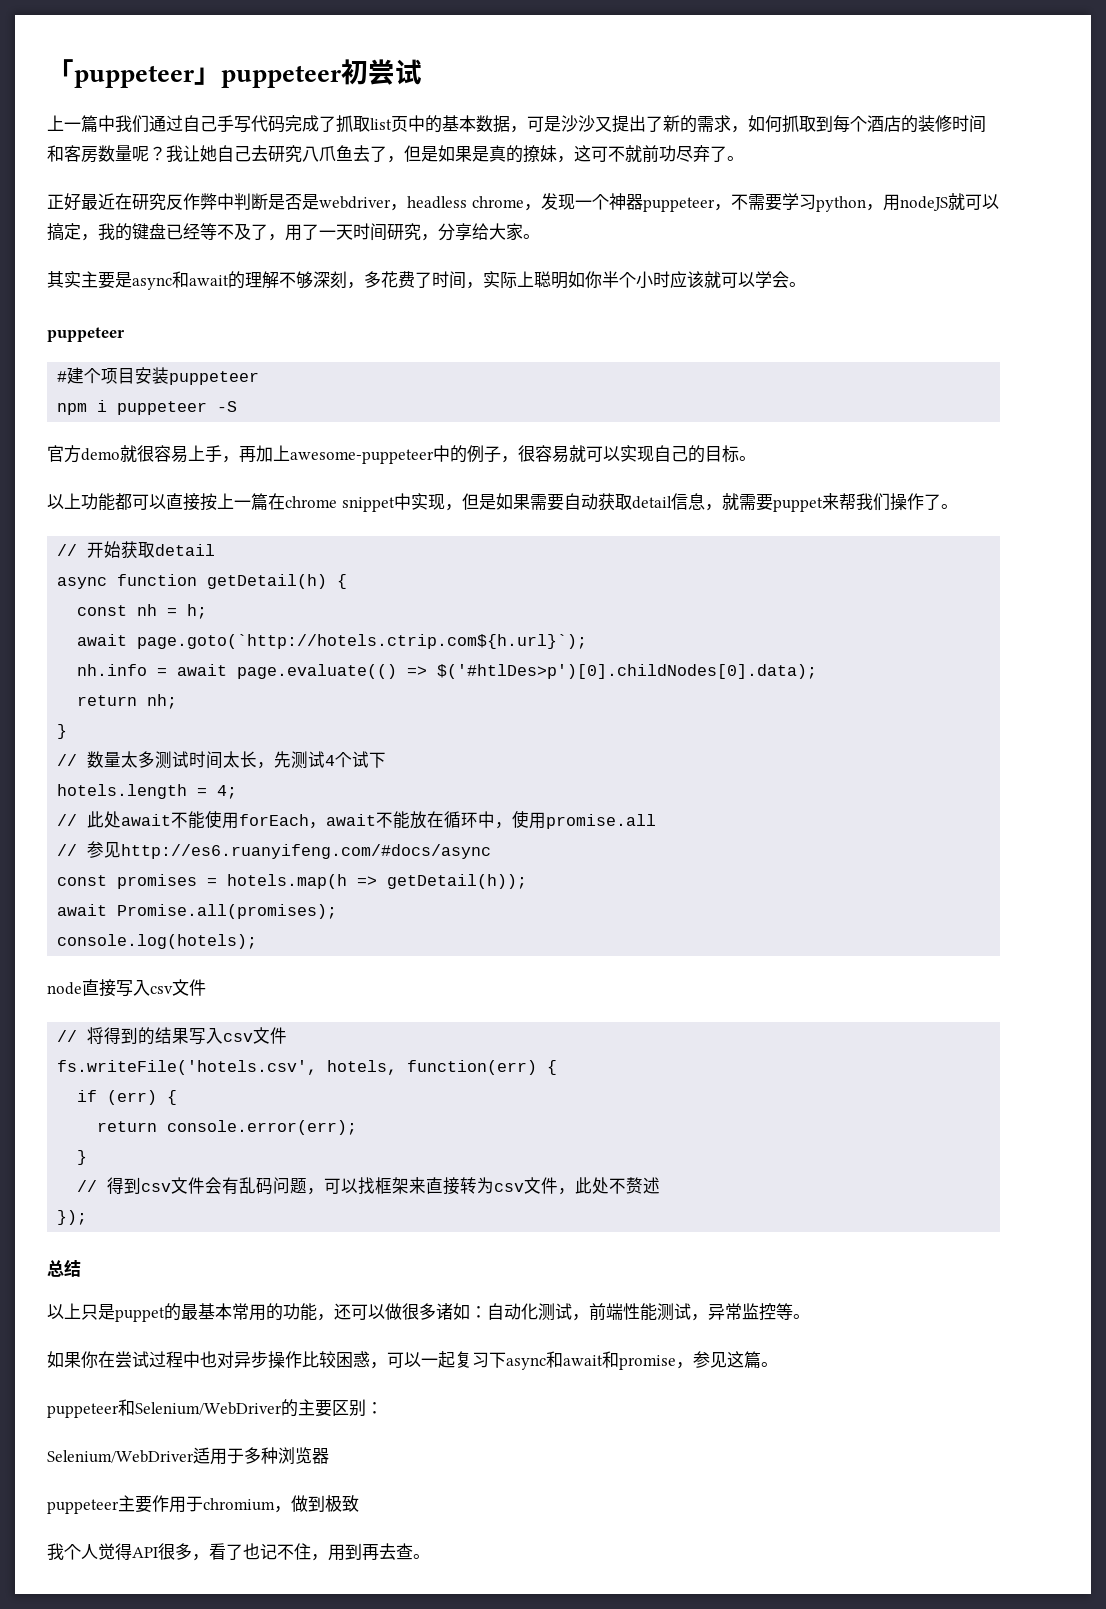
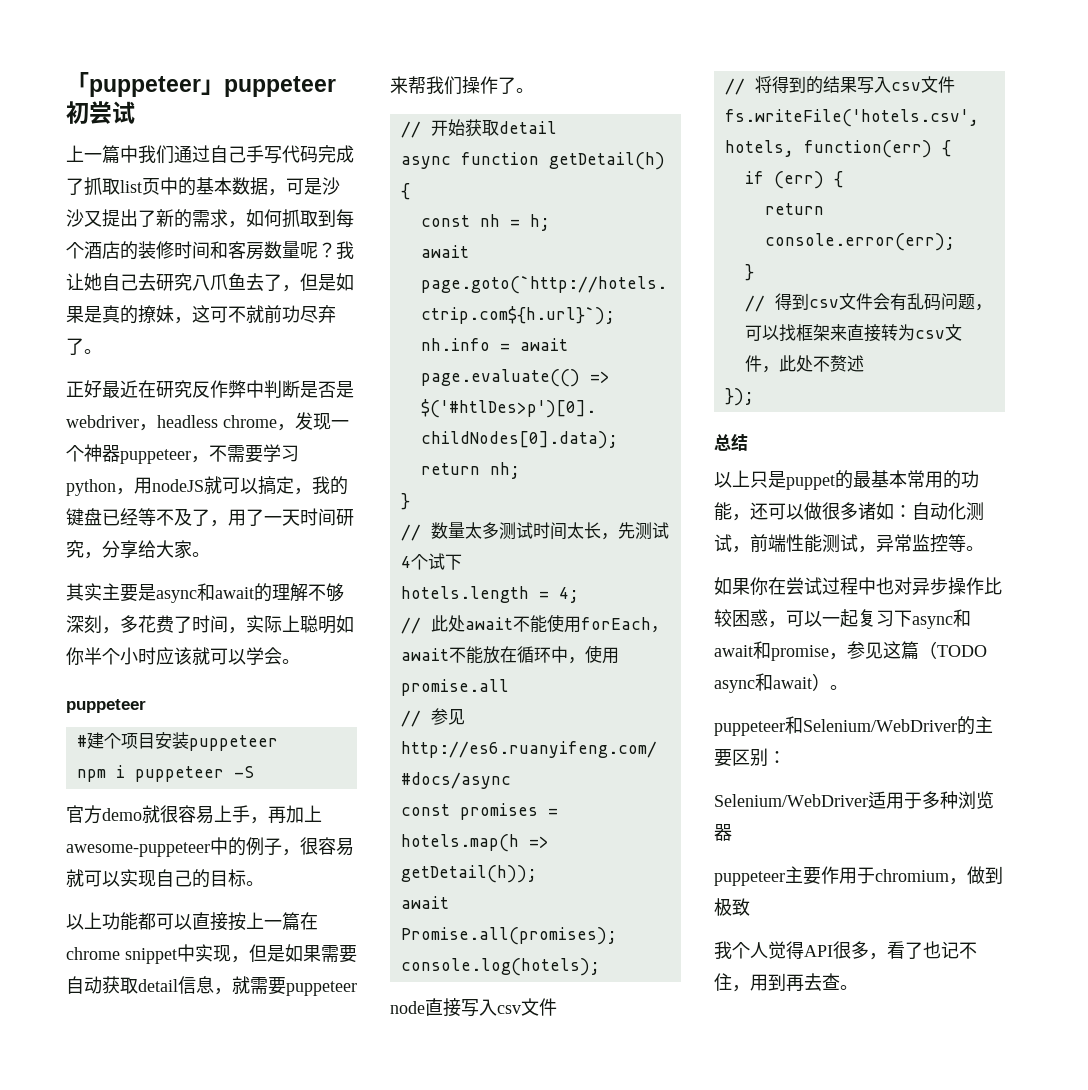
[772,497,823,512] puppet -> [286,981,357,996] puppeteer
(761, 1359) none -> [919,641,987,659] [714,673,830,693] （TODO async和await）

